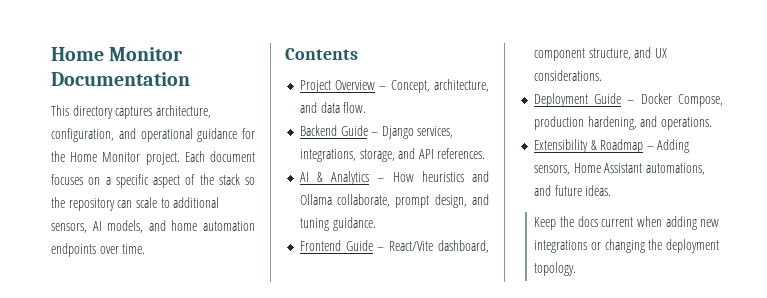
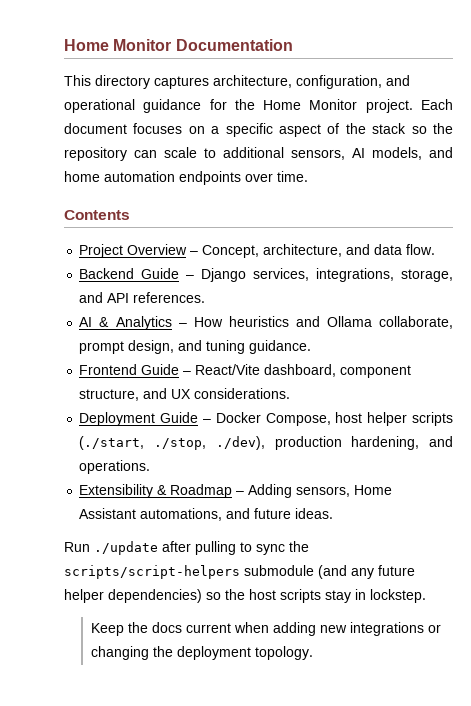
(723, 100) none -> [335,412,454,426] [79,436,265,450] host helper scripts (./start, ./stop, ./dev),
(612, 190) none -> [64,541,309,555] [64,565,415,579] [64,589,426,603] // Run ./update after pulling to sync the scripts/script-helpers submodule (and any future helper dependencies) so the host scripts stay in lockstep.

